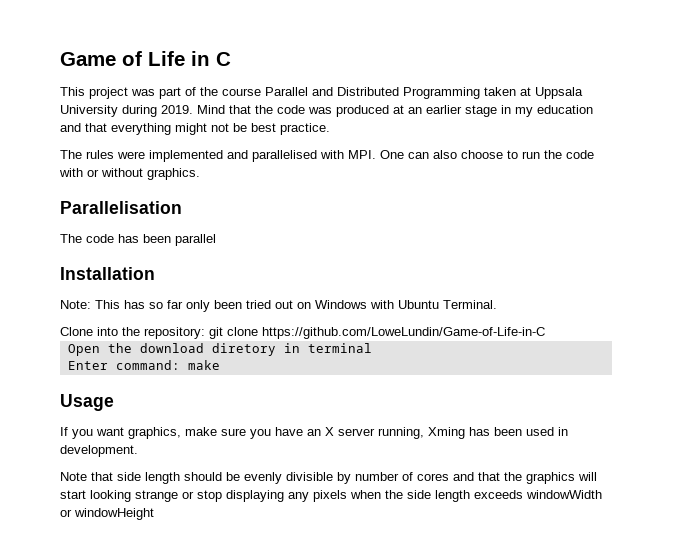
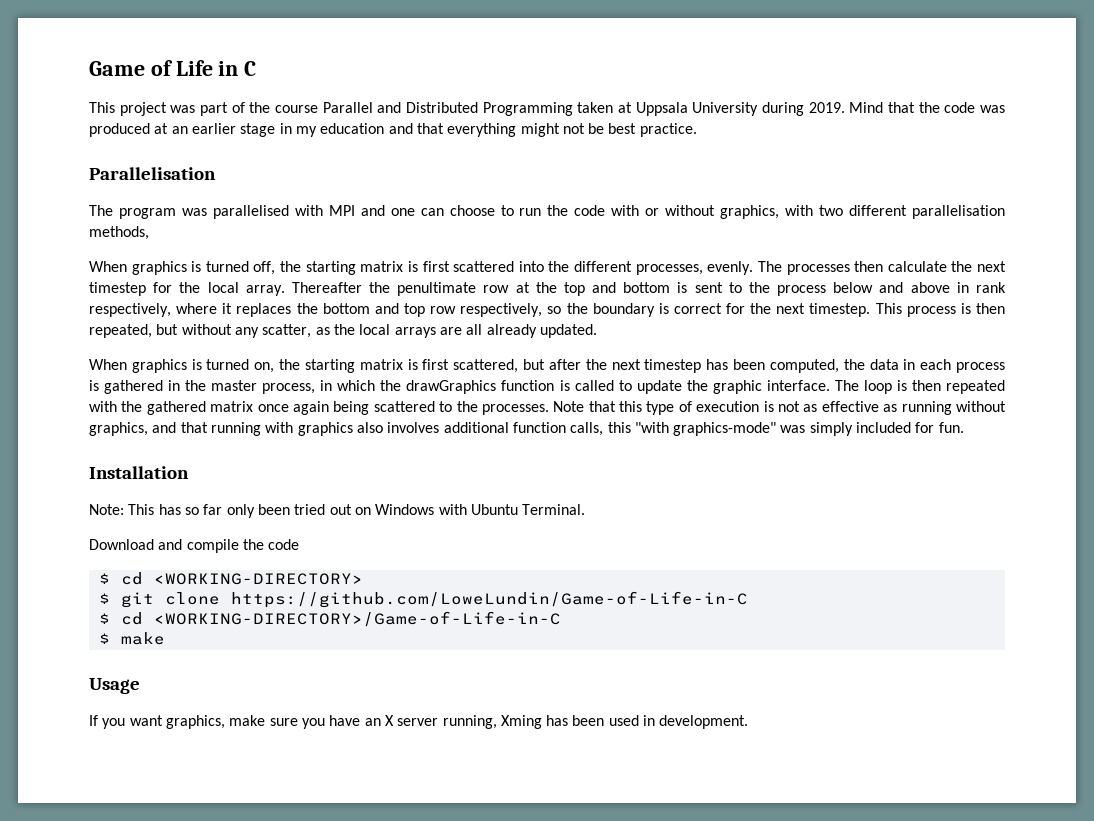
[60,150,457,162] // The rules were implemented and parallelised with MPI. One can also -> [89,167,216,180] [89,205,444,219] // Parallelisation // The program was parallelised with MPI and one can
[147,168,200,180] [60,201,182,214] [60,234,216,246] graphics. // Parallelisation // The code has been parallel -> [720,205,1006,219] [89,226,149,240] [89,261,1006,275] [89,282,1006,296] [89,303,1005,317] [89,324,597,338] [89,359,1006,373] [89,380,1005,394] [89,401,1007,415] [89,422,964,436] graphics, with two different parallelisation methods, // When graphics is turned off, the starting matrix is first scattered into the different processes, evenly. The processes then calculate the next timestep for the local array. Thereafter the penultimate row at the top and bottom is sent to the process below and above in rank respectively, where it replaces the bottom and top row respectively, so the boundary is correct for the next timestep. This process is then repeated, but without any scatter, as the local arrays are all already updated. // When graphics is turned on, the starting matrix is first scattered, but after the next timestep has been computed, the data in each process is gathered in the master process, in which the drawGraphics function is called to update the graphic interface. The loop is then repeated with the gathered matrix once again being scattered to the processes. Note that this type of execution is not as effective as running without graphics, and that running with graphics also involves additional function calls, this "with graphics-mode" was simply included for fun.
[60,327,545,339] [67,343,372,356] [67,360,180,370] Clone into the repository: git clone https://github.com/LoweLundin/Game-of-Life-in-C // Open the download diretory in terminal // Enter command: -> [89,539,300,553] [98,572,363,585] [98,591,748,608] [98,611,561,627] [98,633,110,644] Download and compile the code // $ cd <WORKING-DIRECTORY> // $ git clone https://github.com/LoweLundin/Game-of-Life-in-C // $ cd <WORKING-DIRECTORY>/Game-of-Life-in-C // $
[60,472,597,484] [60,490,602,502] [60,508,154,520] // Note that side length should be evenly divisible by number of cores and that the graphics will start looking strange or stop displaying any pixels when the side length exceeds windowWidth or windowHeight -> (749, 722) none

